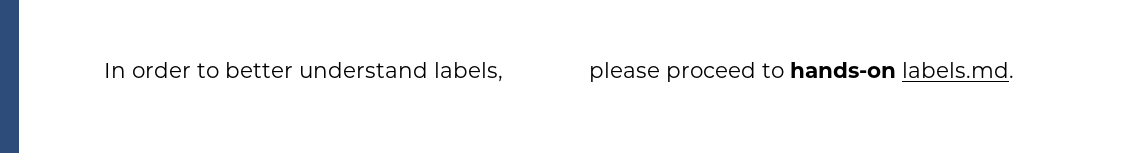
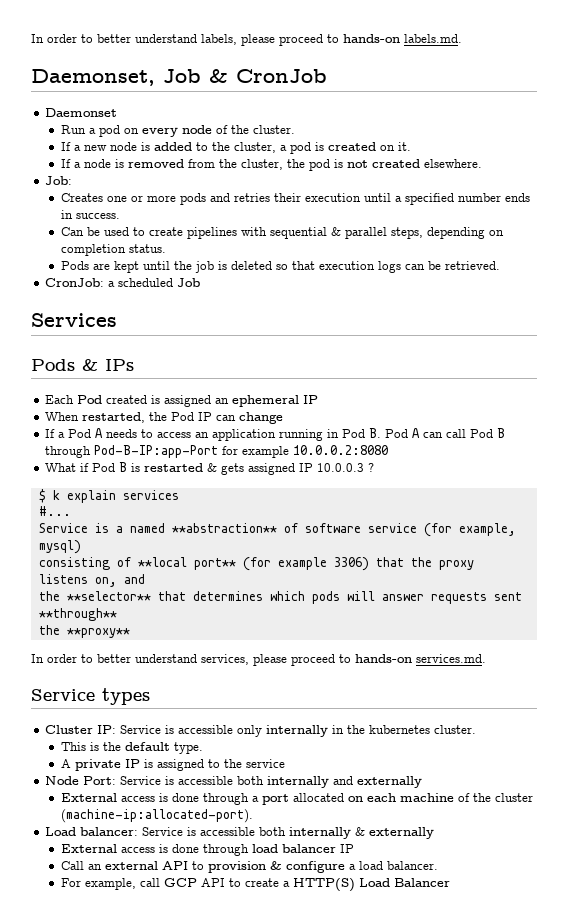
(1014, 70) none -> [31,69,327,86] [45,108,118,117] [60,125,295,137] [60,142,411,154] [60,159,482,171] [45,176,73,185] [60,193,530,205] [60,210,120,219] [60,227,504,239] [60,244,166,256] [60,261,500,273] [45,278,201,287] [31,313,117,327] [31,359,134,371] [45,395,319,407] [45,412,284,424] [45,428,506,441] [45,445,389,458] [45,462,375,475] [38,489,179,503] [38,506,71,516] [38,523,516,537] [38,540,81,554] [38,557,474,571] [38,574,145,587] [38,591,522,604] [38,608,117,621] [38,625,130,638] [31,654,486,666] [31,688,150,705] [45,725,477,737] [60,742,203,754] [60,759,285,771] [45,776,423,788] [60,793,533,805] [60,809,253,823] [45,827,435,839] [60,844,354,856] [60,861,438,873] [60,878,450,892] // Daemonset, Job & CronJob // Daemonset // Run a pod on every node of the cluster. // If a new node is added to the cluster, a pod is created on it. // If a node is removed from the cluster, the pod is not created elsewhere. // Job: // Creates one or more pods and retries their execution until a specified number ends in success. // Can be used to create pipelines with sequential & parallel steps, depending on completion status. // Pods are kept until the job is deleted so that execution logs can be retrieved. // CronJob: a scheduled Job // Services // Pods & IPs // Each Pod created is assigned an ephemeral IP // When restarted, the Pod IP can change // If a Pod A needs to access an application running in Pod B. Pod A can call Pod B through Pod-B-IP:app-Port for example 10.0.0.2:8080 // What if Pod B is restarted & gets assigned IP 10.0.0.3 ? // $ k explain services // #... // Service is a named **abstraction** of software service (for example, mysql) // consisting of **local port** (for example 3306) that the proxy listens on, and // the **selector** that determines which pods will answer requests sent **through** // the **proxy** // In order to better understand services, please proceed to hands-on services.md. // Service types // Cluster IP: Service is accessible only internally in the kubernetes cluster. // This is the default type. // A private IP is assigned to the service // Node Port: Service is accessible both internally and externally // External access is done through a port allocated on each machine of the cluster (machine-ip:allocated-port). // Load balancer: Service is accessible both internally & externally // External access is done through load balancer IP // Call an external API to provision & configure a load balancer. // For example, call GCP API to create a HTTP(S) Load Balancer

